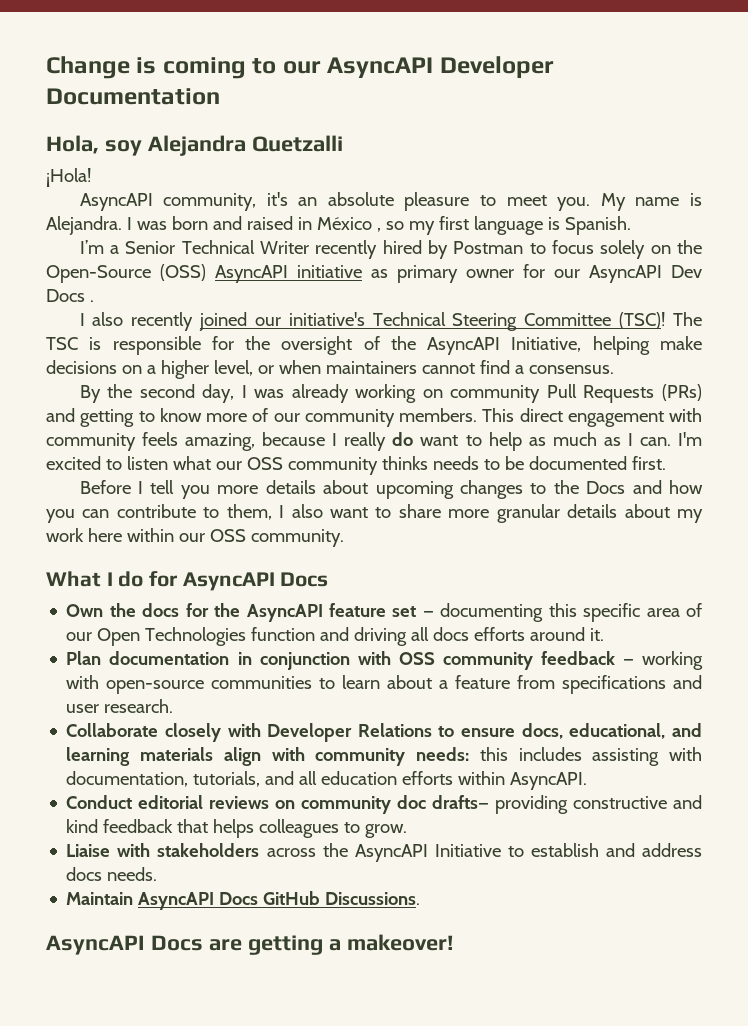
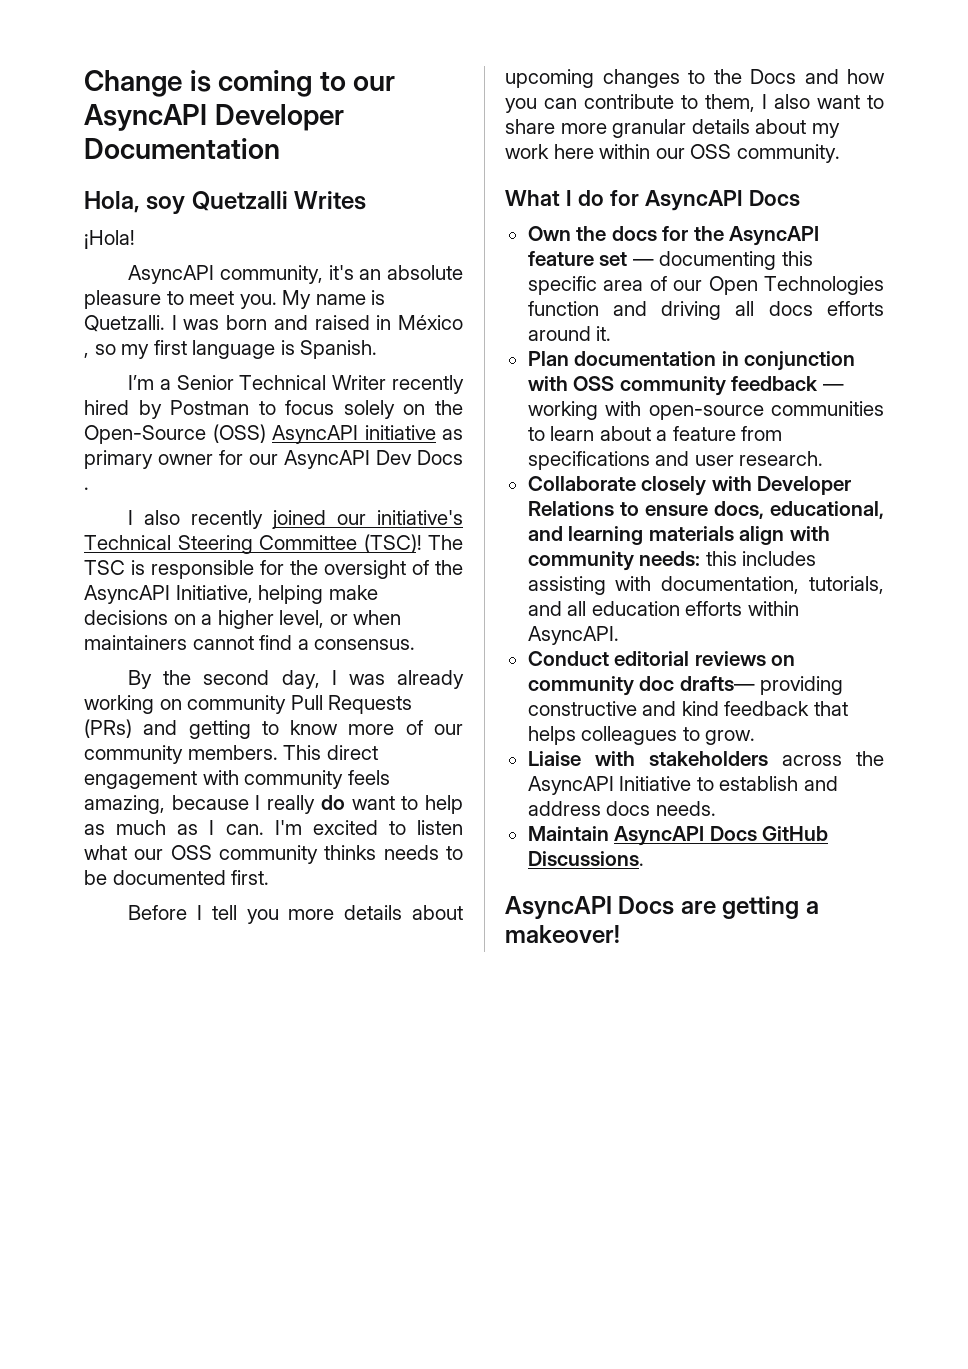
[147,135,246,156] Alejandra -> (186, 205) none
(343, 143) none -> [294,191,367,210] Writes
[46,216,122,235] Alejandra. -> [84,315,165,332] Quetzalli.

